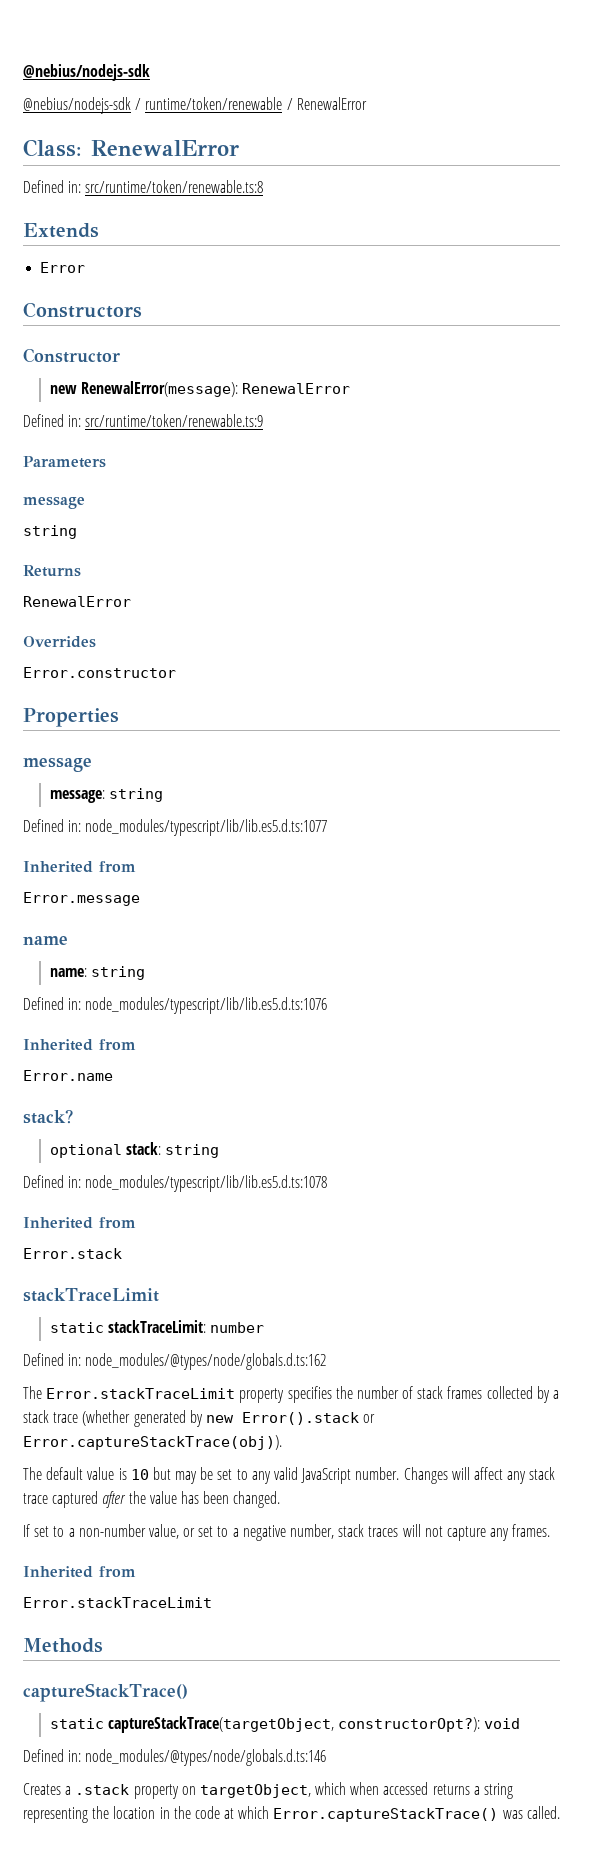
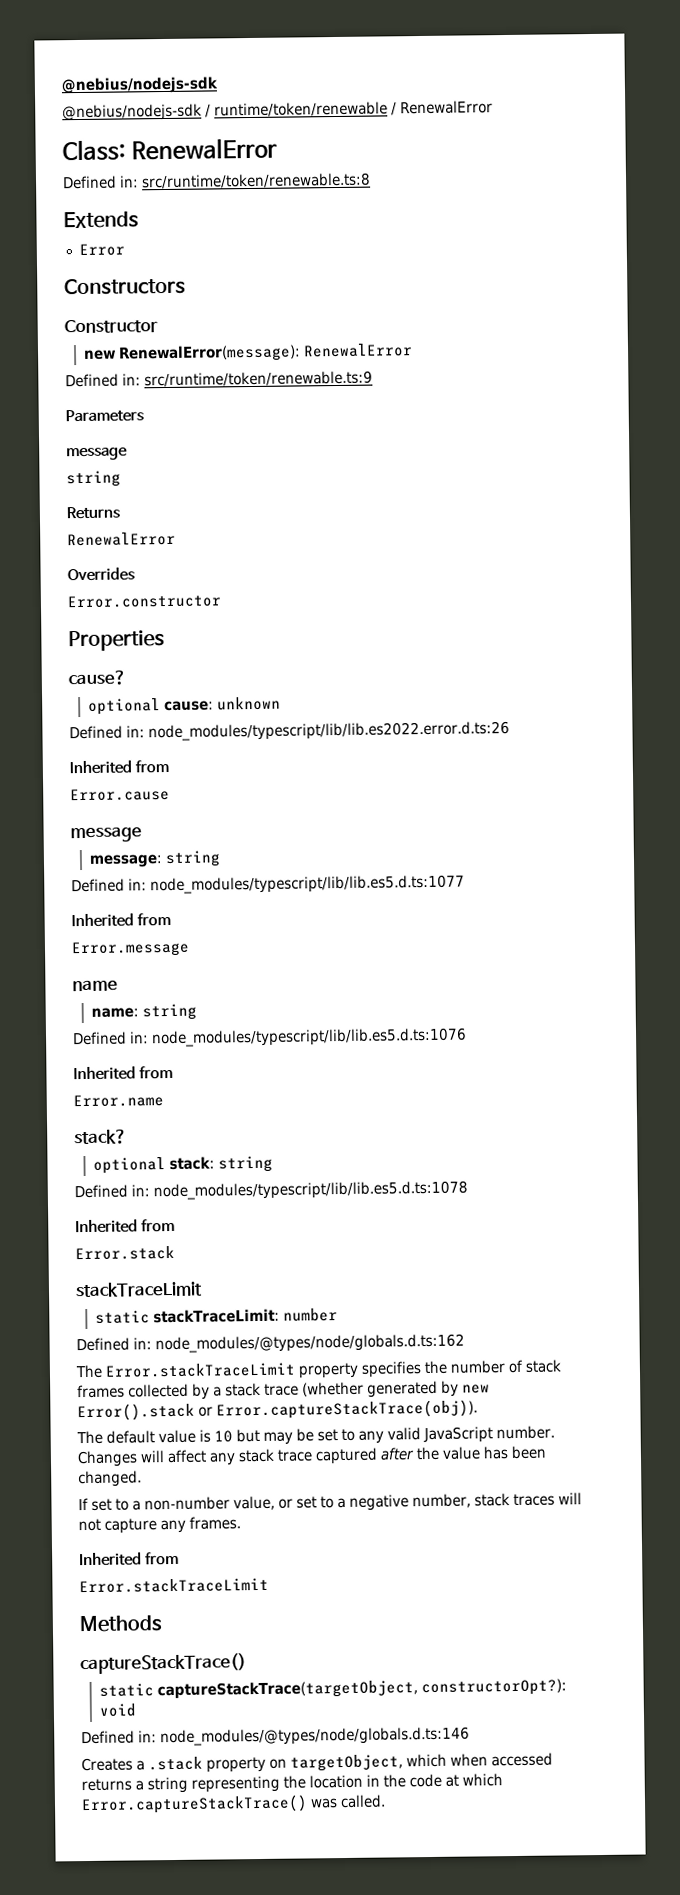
(119, 717) none -> [68,670,126,686] [88,696,282,715] [69,721,510,742] [69,759,169,775] [70,787,170,802] // cause? // optional cause: unknown // Defined in: node_modules/typescript/lib/lib.es2022.error.d.ts:26 // Inherited from // Error.cause

